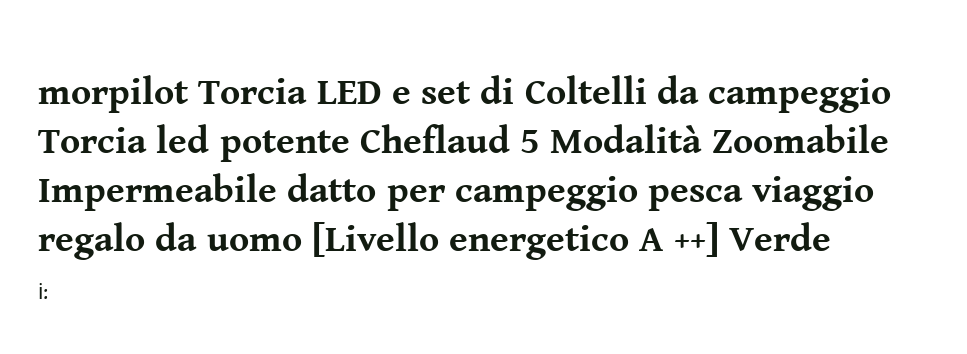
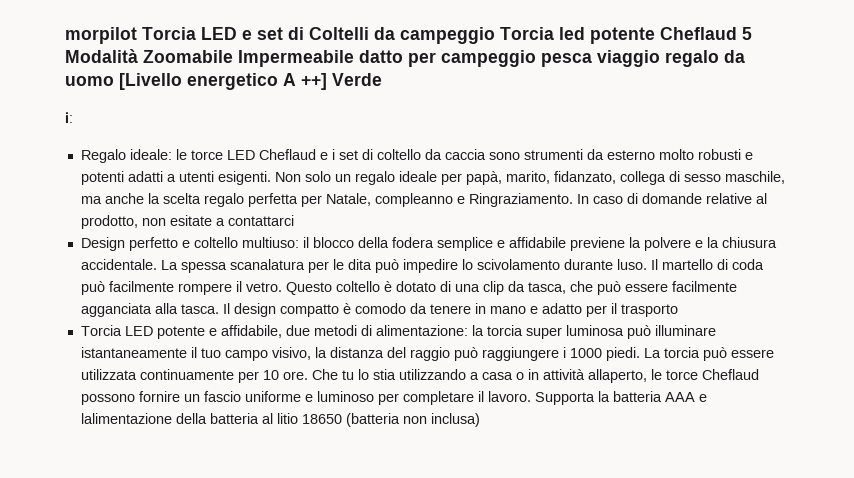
(48, 291) none -> [80,149,753,163] [80,171,785,185] [80,193,767,207] [80,215,294,229] [80,237,777,251] [80,259,764,273] [80,281,737,295] [80,303,678,317] [80,325,716,339] [80,347,774,361] [80,369,759,383] [80,391,707,405] [80,413,480,427] // Regalo ideale: le torce LED Cheflaud e i set di coltello da caccia sono strumenti da esterno molto robusti e potenti adatti a utenti esigenti. Non solo un regalo ideale per papà, marito, fidanzato, collega di sesso maschile, ma anche la scelta regalo perfetta per Natale, compleanno e Ringraziamento. In caso di domande relative al prodotto, non esitate a contattarci // Design perfetto e coltello multiuso: il blocco della fodera semplice e affidabile previene la polvere e la chiusura accidentale. La spessa scanalatura per le dita può impedire lo scivolamento durante luso. Il martello di coda può facilmente rompere il vetro. Questo coltello è dotato di una clip da tasca, che può essere facilmente agganciata alla tasca. Il design compatto è comodo da tenere in mano e adatto per il trasporto // Torcia LED potente e affidabile, due metodi di alimentazione: la torcia super luminosa può illuminare istantaneamente il tuo campo visivo, la distanza del raggio può raggiungere i 1000 piedi. La torcia può essere utilizzata continuamente per 10 ore. Che tu lo stia utilizzando a casa o in attività allaperto, le torce Cheflaud possono fornire un fascio uniforme e luminoso per completare il lavoro. Supporta la batteria AAA e lalimentazione della batteria al litio 18650 (batteria non inclusa)

